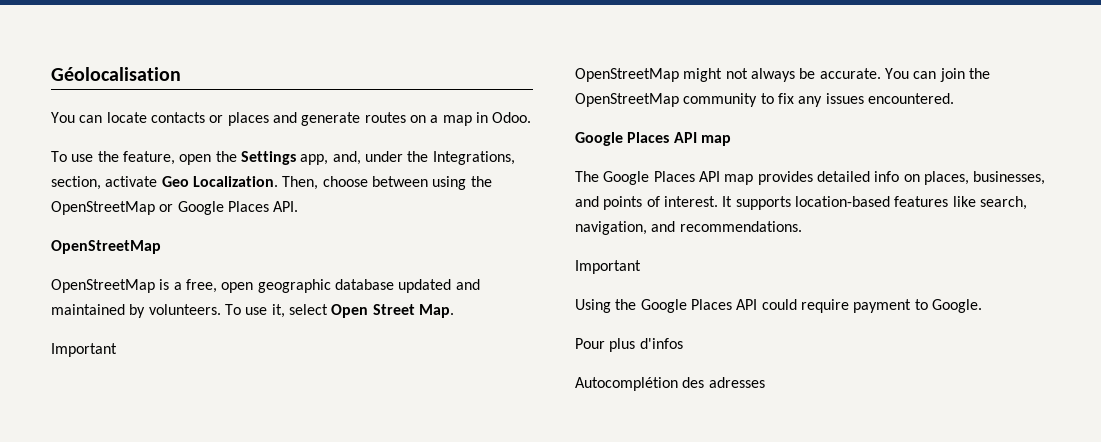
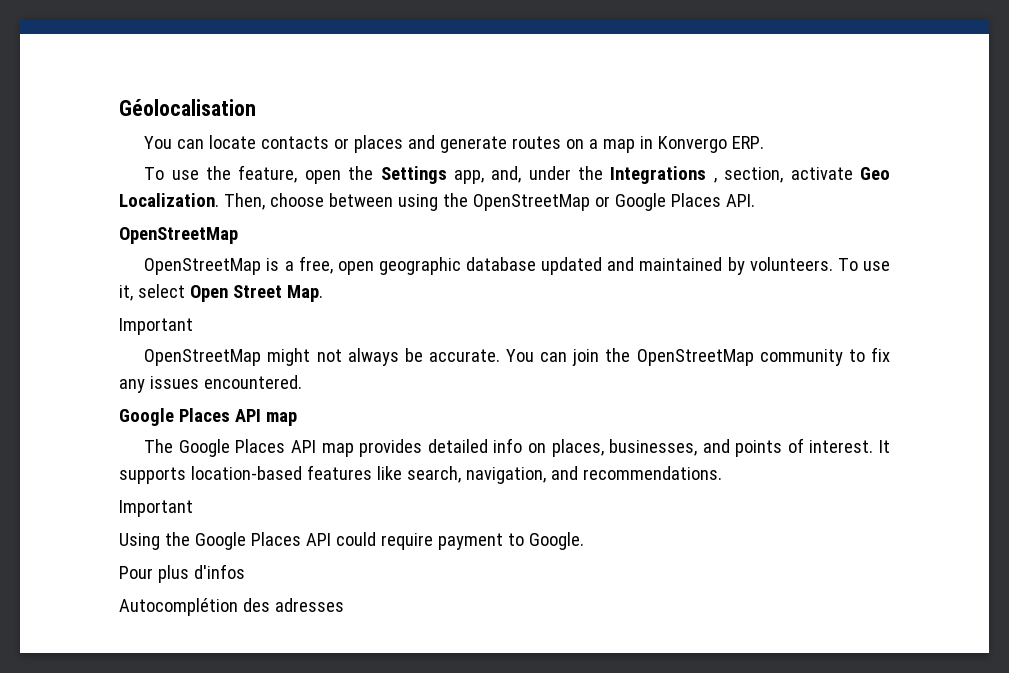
[492,112,532,123] Odoo. -> [658,136,765,153] Konvergo ERP.
[432,151,515,165] Integrations, -> [610,166,717,184] Integrations ,

